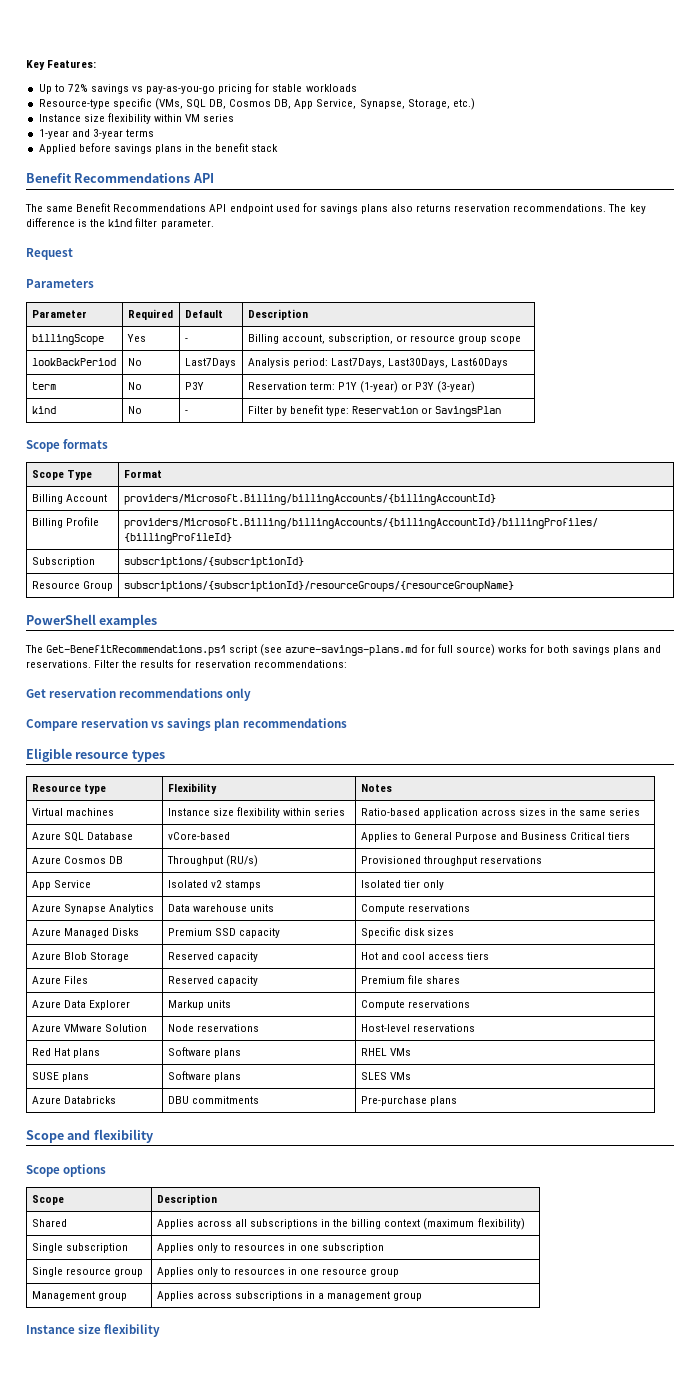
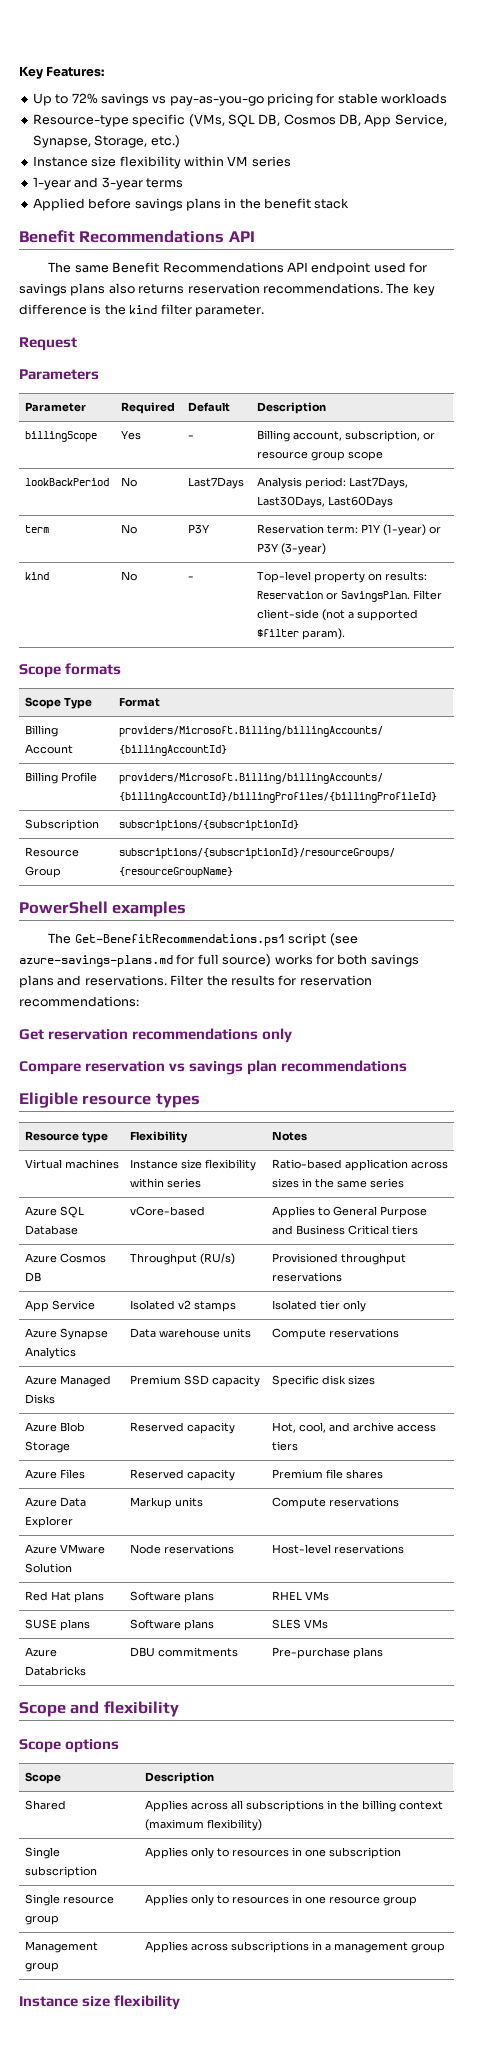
[247,405,502,417] Filter by benefit type: Reservation or SavingsPlan -> [256,571,427,583] [256,590,442,602] [256,609,418,621] [256,628,345,640] Top-level property on results: Reservation or SavingsPlan. Filter client-side (not a supported $filter param).
[360,952,425,960] Hot and cool -> [271,1422,394,1433] Hot, cool, and archive

